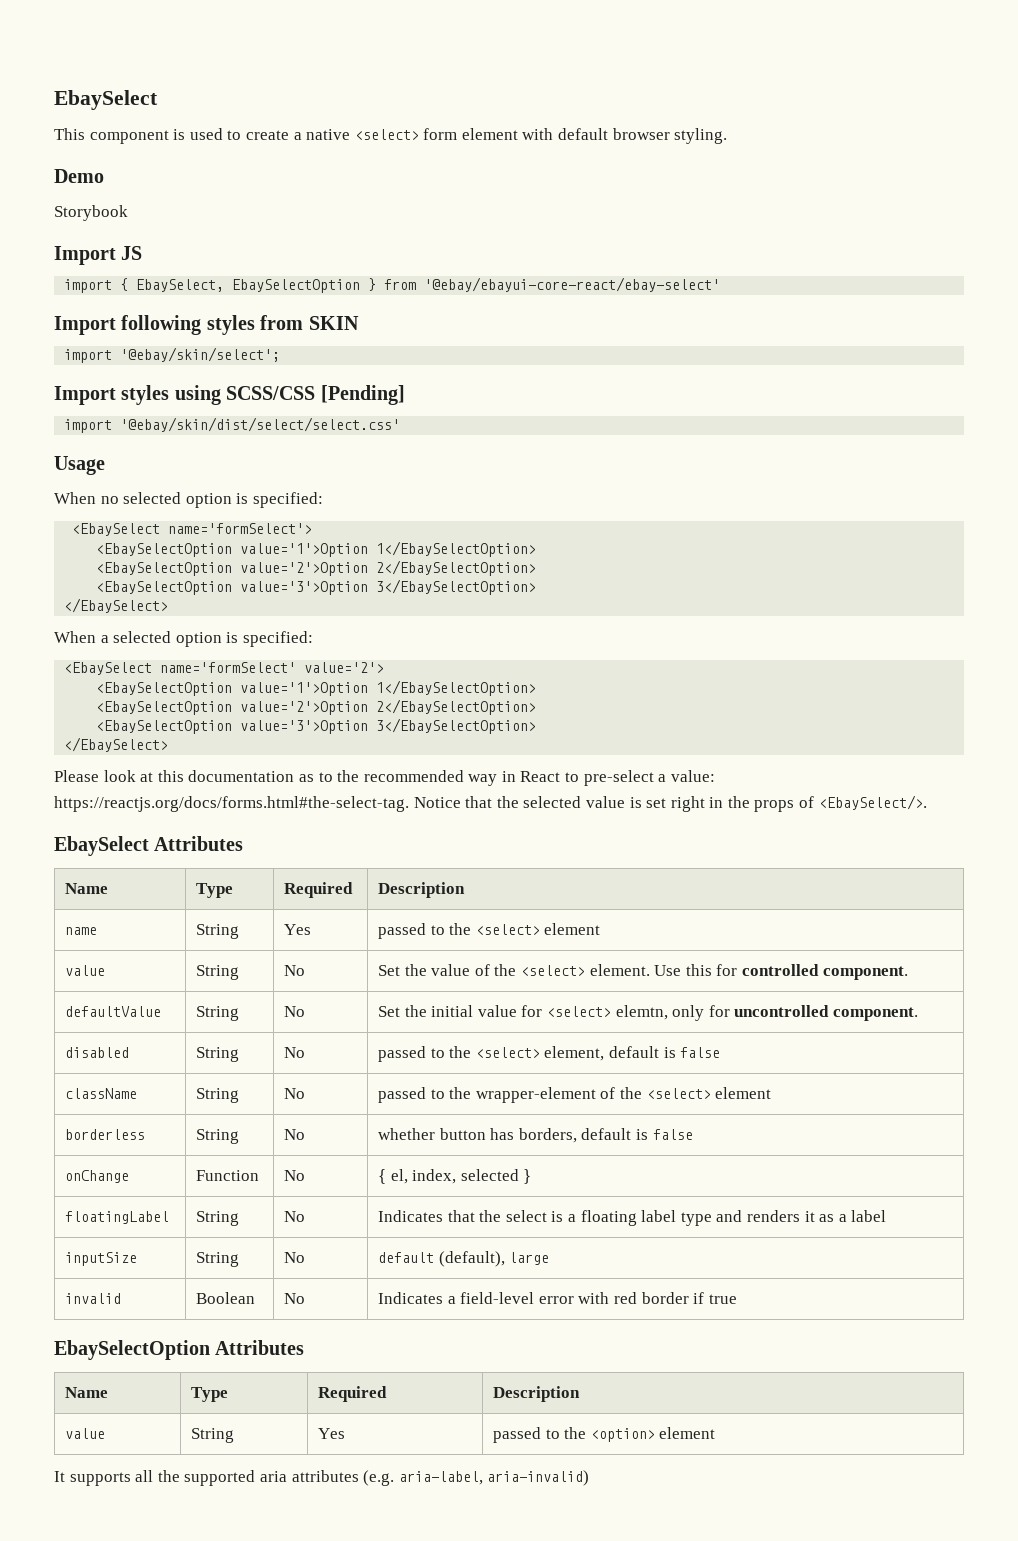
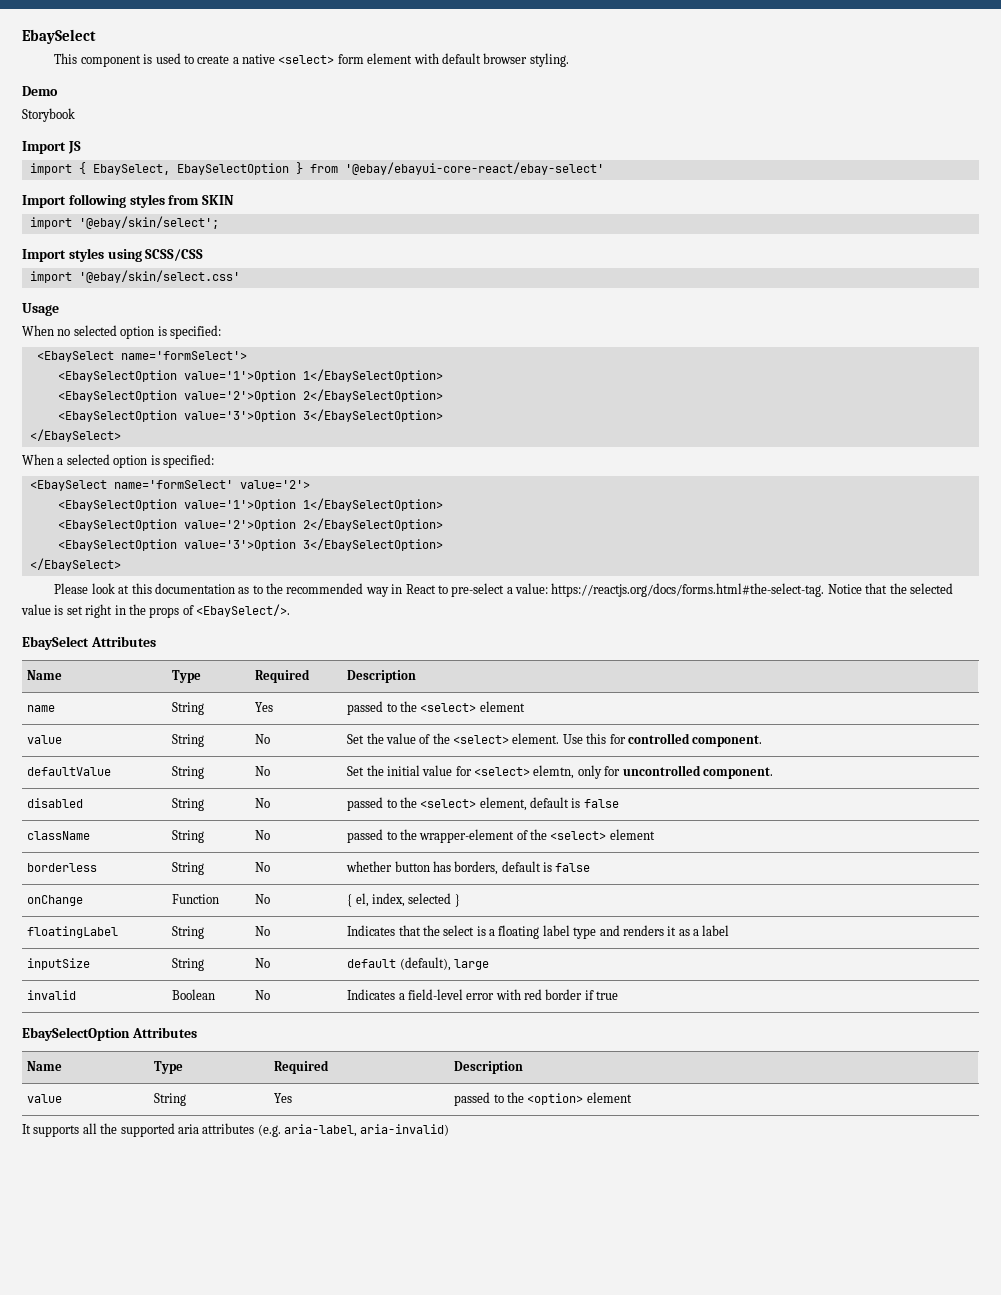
[320,385,405,405] [64,417,401,433] [Pending] // import '@ebay/skin/dist/select/select.css' -> [29,270,240,283] // import '@ebay/skin/select.css'

